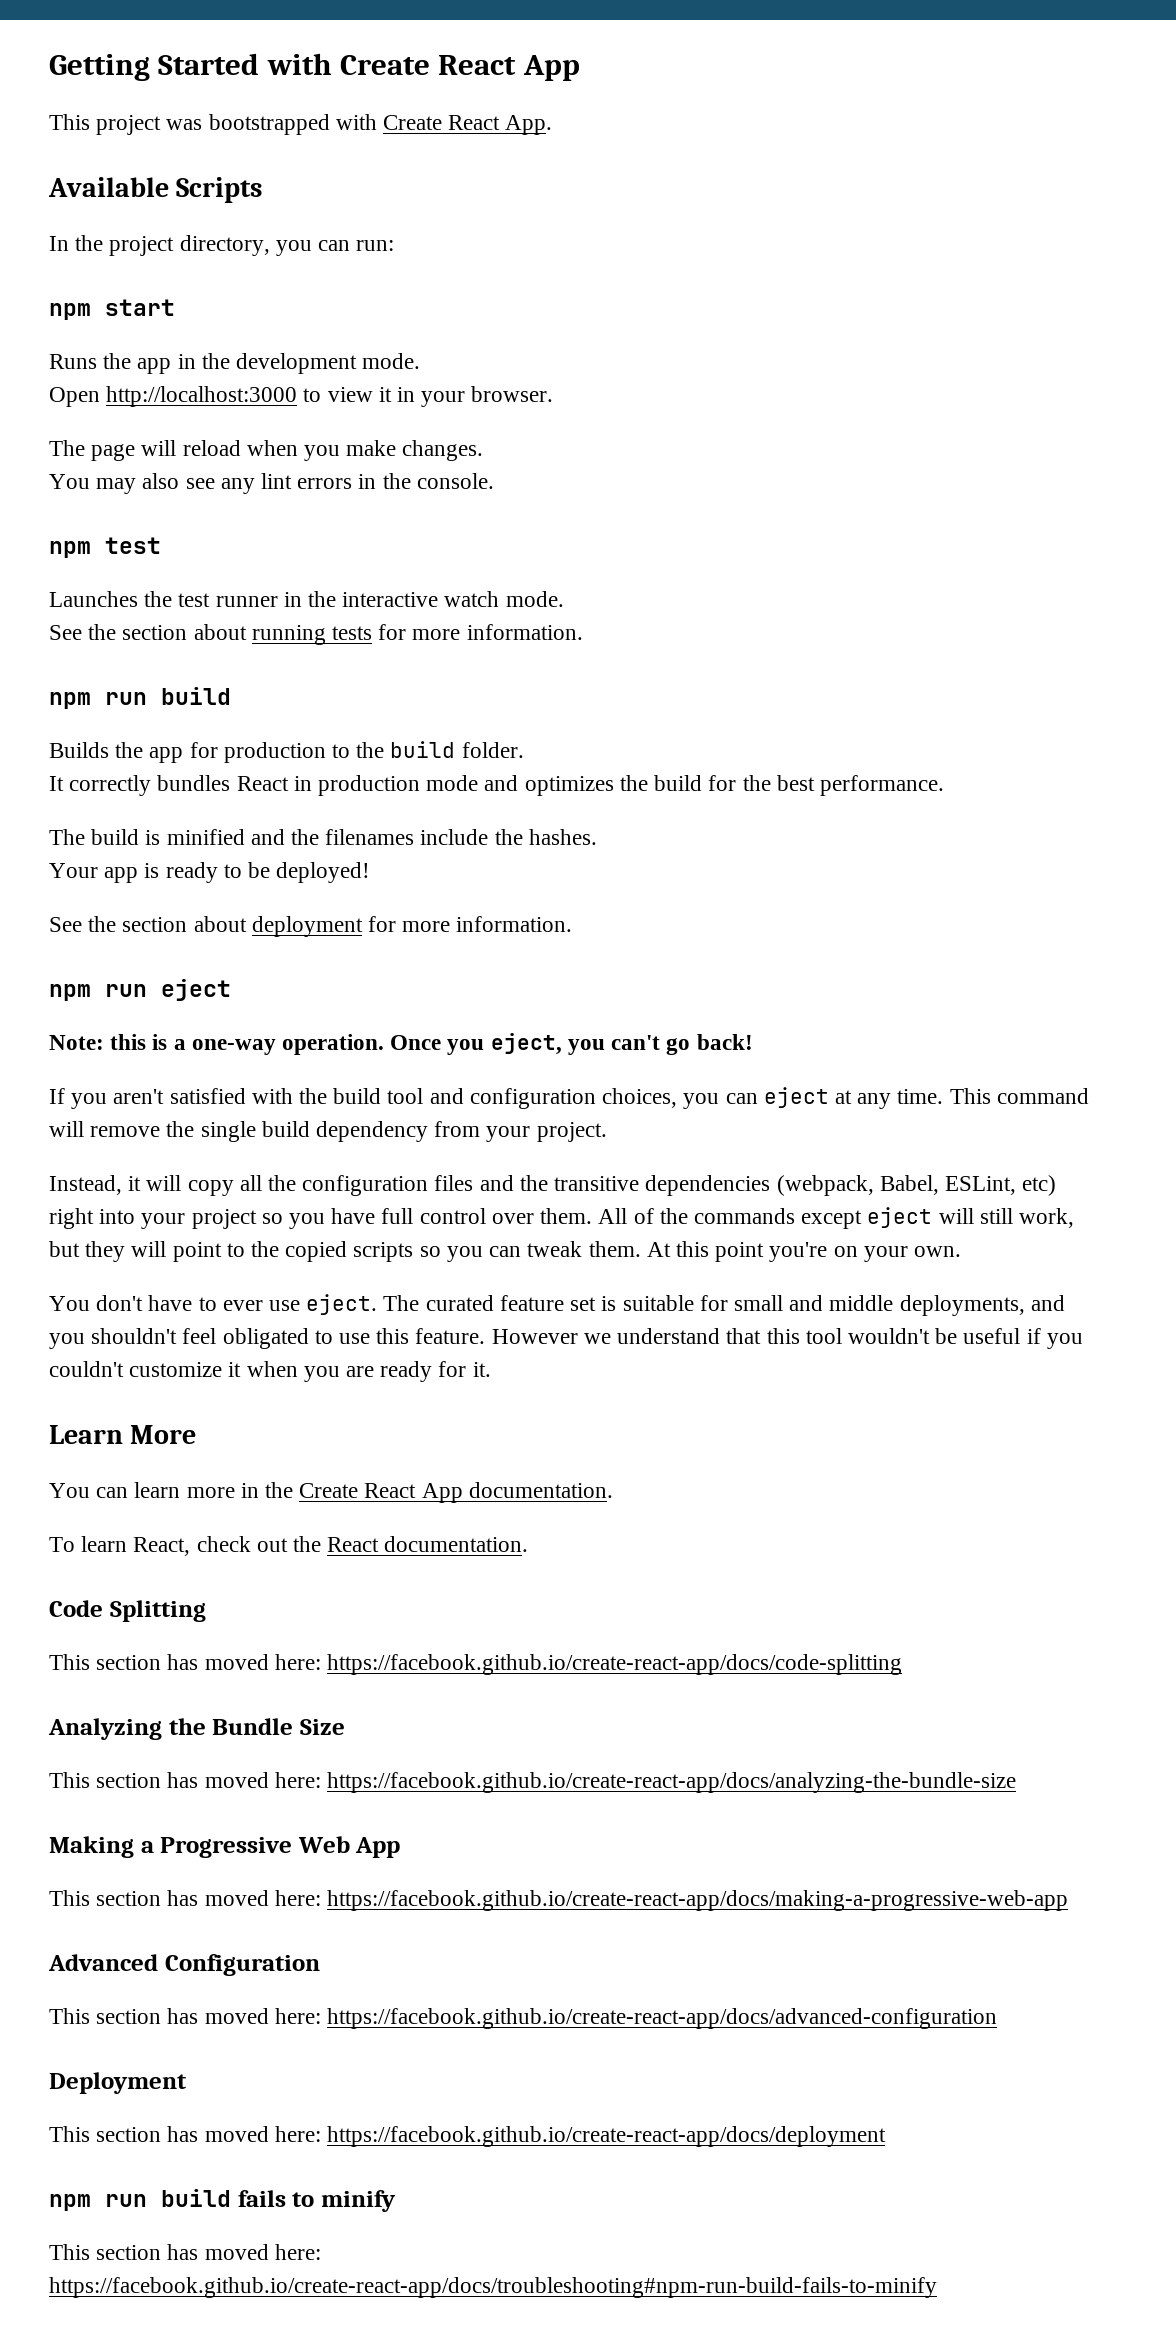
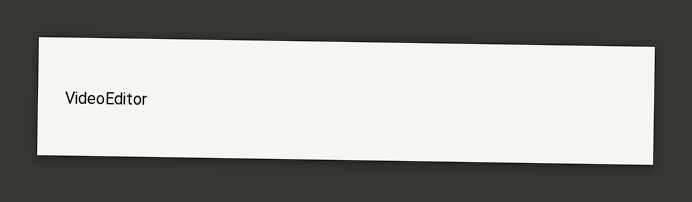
[49,53,580,81] [49,114,553,135] [48,177,263,203] [49,235,395,256] [49,299,175,320] [49,353,421,374] [49,386,554,407] [49,440,484,461] [49,473,494,494] [49,537,161,558] [49,591,564,607] [49,624,583,645] [49,687,231,709] [49,741,524,763] [49,775,944,796] [49,829,597,845] [49,862,371,883] [49,916,573,937] [49,979,231,1001] [49,1033,753,1055] [49,1087,1089,1109] [49,1121,607,1142] [49,1175,1057,1196] [49,1207,1074,1229] [49,1241,961,1262] [49,1294,1065,1316] [49,1328,1083,1349] [49,1361,491,1382] [49,1425,197,1444] [49,1482,613,1503] [49,1536,529,1556] [49,1600,206,1622] [49,1654,903,1675] [48,1718,345,1740] [49,1772,1017,1793] [49,1836,401,1858] [49,1890,1069,1911] [48,1954,320,1976] [49,2008,998,2029] [49,2072,187,2094] [49,2126,887,2147] [49,2189,396,2212] [49,2244,321,2260] [49,2277,937,2298] Getting Started with Create React App // This project was bootstrapped with Create React App. // Available Scripts // In the project directory, you can run: // npm start // Runs the app in the development mode. // Open http://localhost:3000 to view it in your browser. // The page will reload when you make changes. // You may also see any lint errors in the console. // npm test // Launches the test runner in the interactive watch mode. // See the section about running tests for more information. // npm run build // Builds the app for production to the build folder. // It correctly bundles React in production mode and optimizes the build for the best performance. // The build is minified and the filenames include the hashes. // Your app is ready to be deployed! // See the section about deployment for more information. // npm run eject // Note: this is a one-way operation. Once you eject, you can't go back! // If you aren't satisfied with the build tool and configuration choices, you can eject at any time. This command will remove the single build dependency from your project. // Instead, it will copy all the configuration files and the transitive dependencies (webpack, Babel, ESLint, etc) right into your project so you have full control over them. All of the commands except eject will still work, but they will point to the copied scripts so you can tweak them. At this point you're on your own. // You don't have to ever use eject. The curated feature set is suitable for small and middle deployments, and you shouldn't feel obligated to use this feature. However we understand that this tool wouldn't be useful if you couldn't customize it when you are ready for it. // Learn More // You can learn more in the Create React App documentation. // To learn React, check out the React documentation. // Code Splitting // This section has moved here: https://facebook.github.io/create-react-app/docs/code-splitting // Analyzing the Bundle Size // This section has moved here: https://facebook.github.io/create-react-app/docs/analyzing-the-bundle-size // Making a Progressive Web App // This section has moved here: https://facebook.github.io/create-react-app/docs/making-a-progressive-web-app // Advanced Configuration // This section has moved here: https://facebook.github.io/create-react-app/docs/advanced-configuration // Deployment // This section has moved here: https://facebook.github.io/create-react-app/docs/deployment // npm run build fails to minify // This section has moved here: https://facebook.github.io/create-react-app/docs/troubleshooting#npm-run-build-fails-to-minify -> [64,91,148,105] VideoEditor

